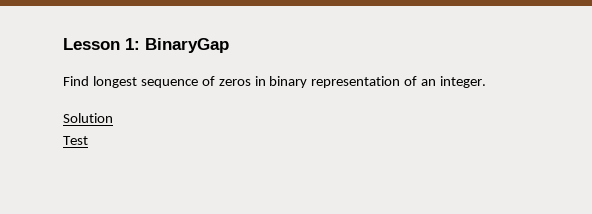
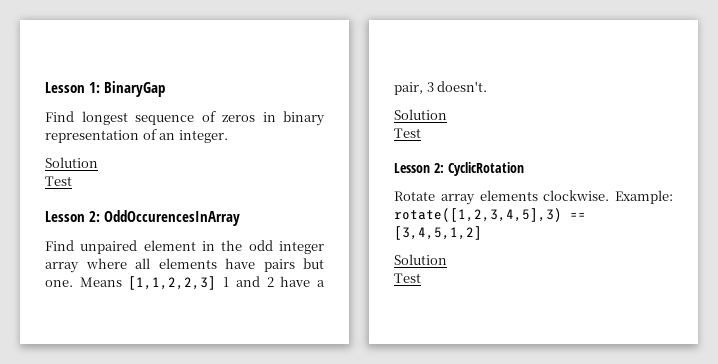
(88, 140) none -> [45,210,240,226] [45,240,325,254] [45,258,324,273] [45,276,326,290] [394,81,488,95] [394,109,447,120] [394,128,421,138] [394,162,524,176] [394,190,673,205] [394,208,586,222] [394,226,482,240] [394,254,447,265] [394,273,421,283] // Lesson 2: OddOccurencesInArray // Find unpaired element in the odd integer array where all elements have pairs but one. Means [1,1,2,2,3] 1 and 2 have a pair, 3 doesn't. // Solution // Test // Lesson 2: CyclicRotation // Rotate array elements clockwise. Example: rotate([1,2,3,4,5],3) == [3,4,5,1,2] // Solution // Test

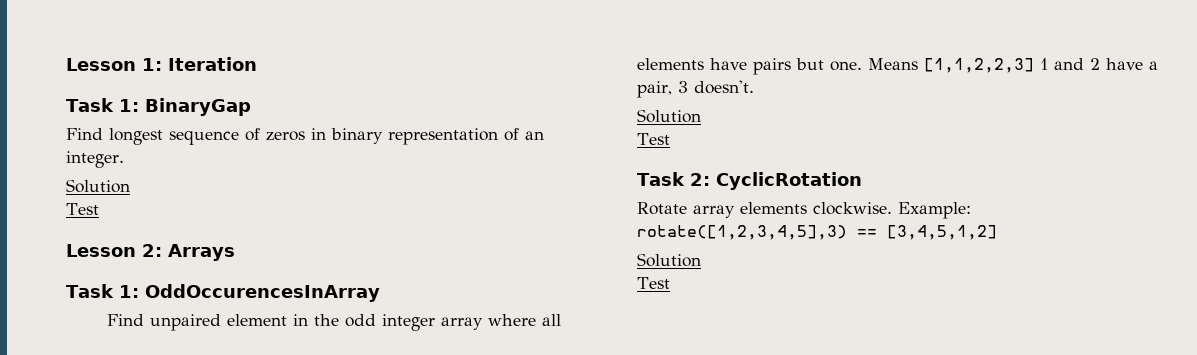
(100, 87) none -> [168,57,257,71] [66,98,139,112] Iteration // Task 1:
(100, 216) none -> [168,244,235,261] [66,284,139,298] Arrays // Task 1:
[394,163,430,173] Lesson -> [637,172,685,186] Task

